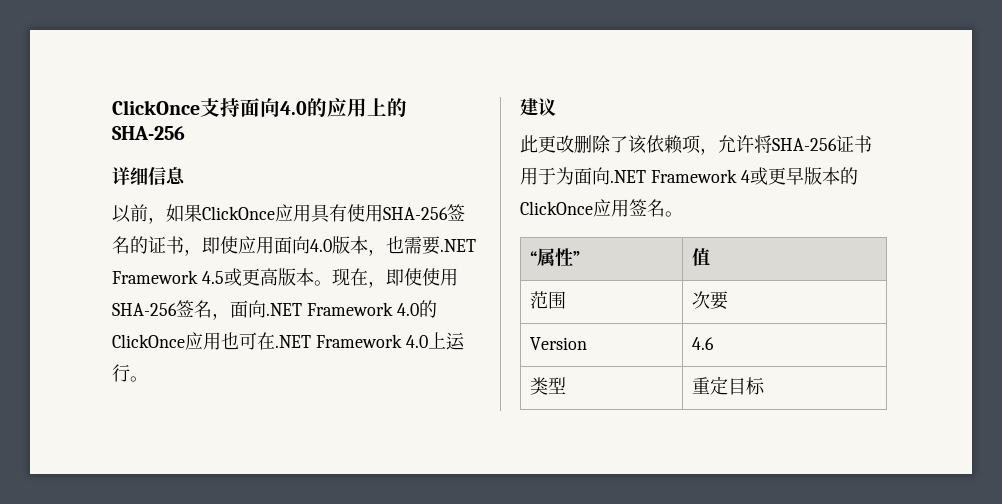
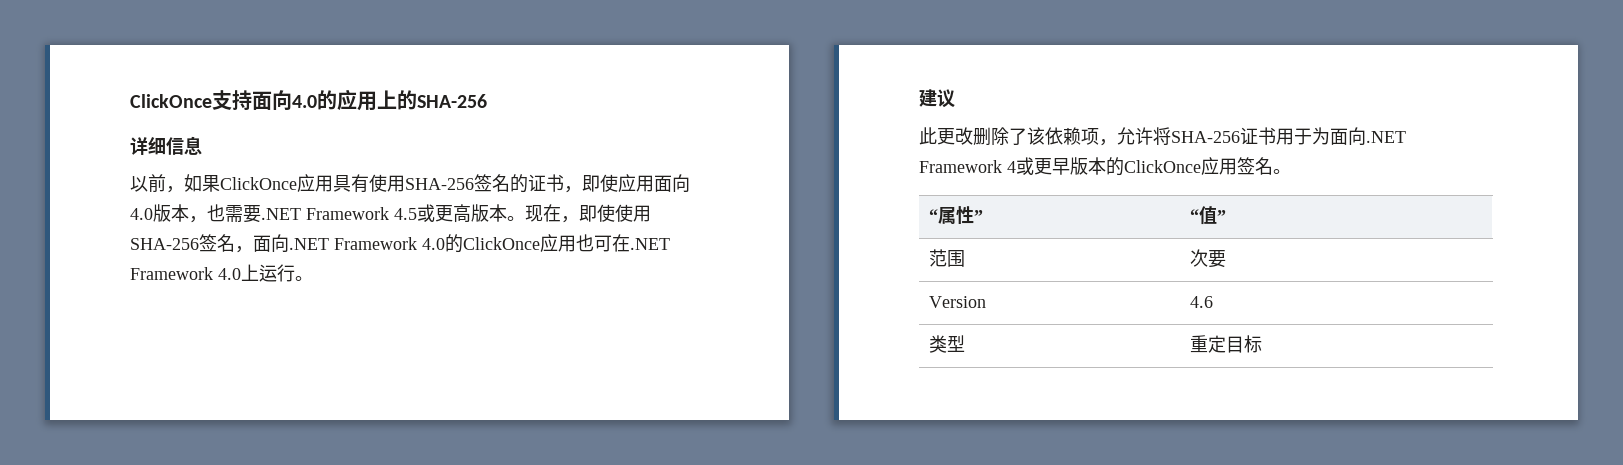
(580, 257) none -> [1189,209,1199,222] “
(710, 257) none -> [1216,210,1226,222] ”

